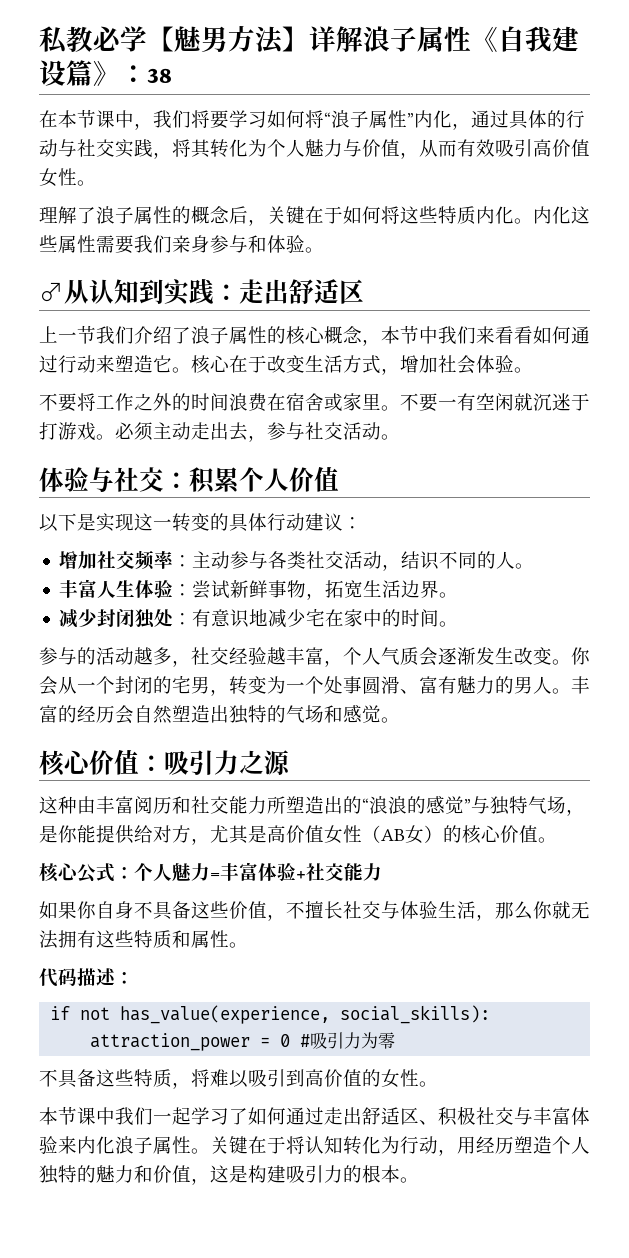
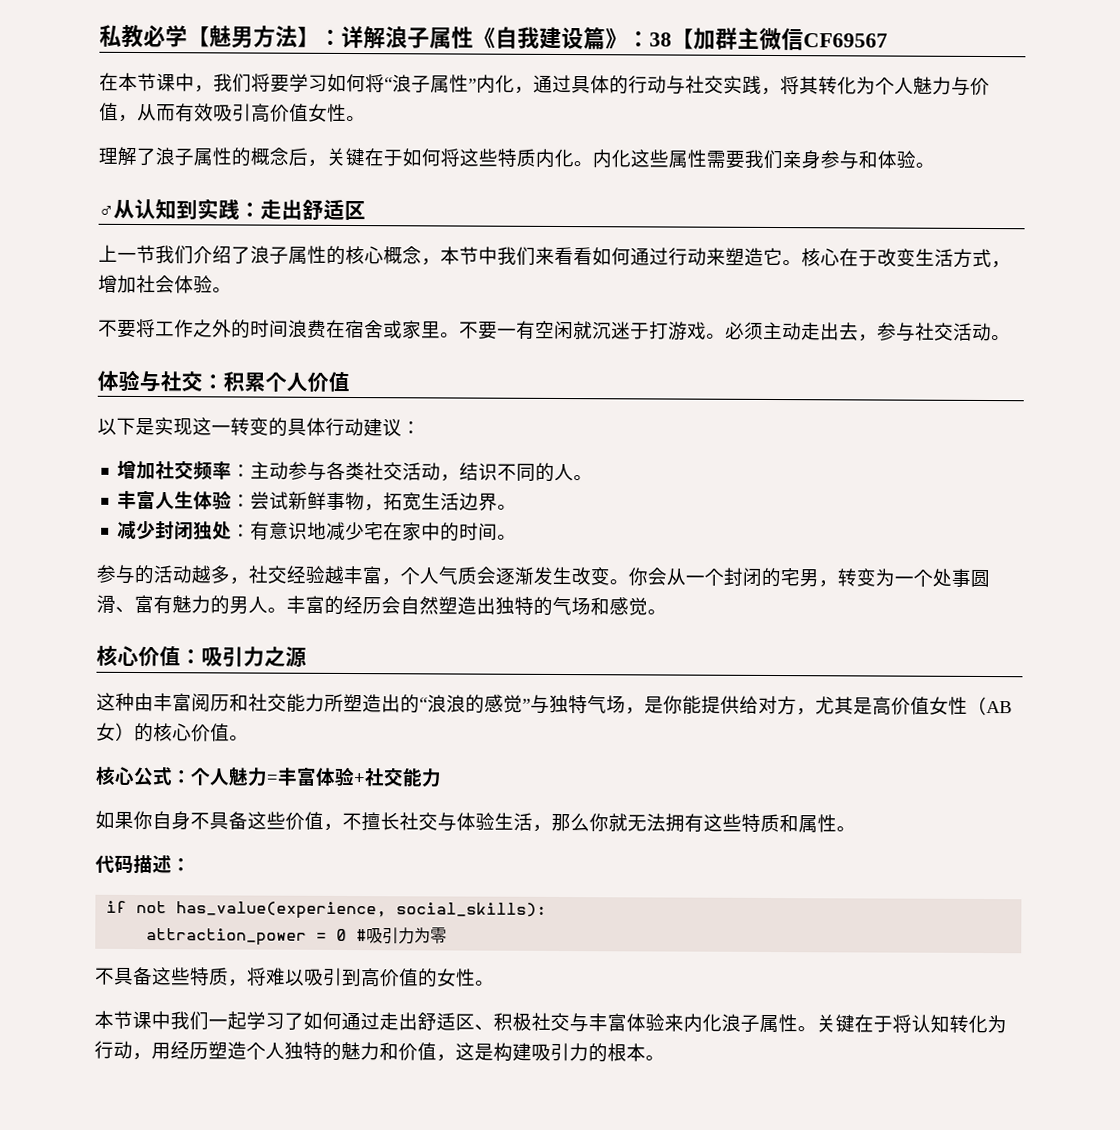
(309, 39) none -> [319,28,342,45] ：
(172, 75) none -> [671,27,888,51] 【加群主微信CF69567

